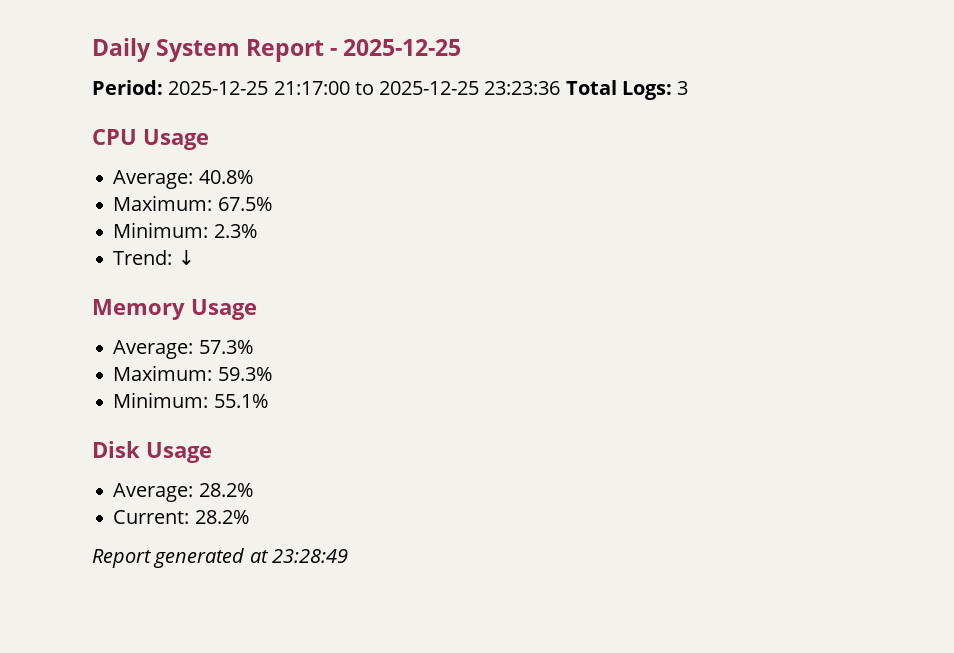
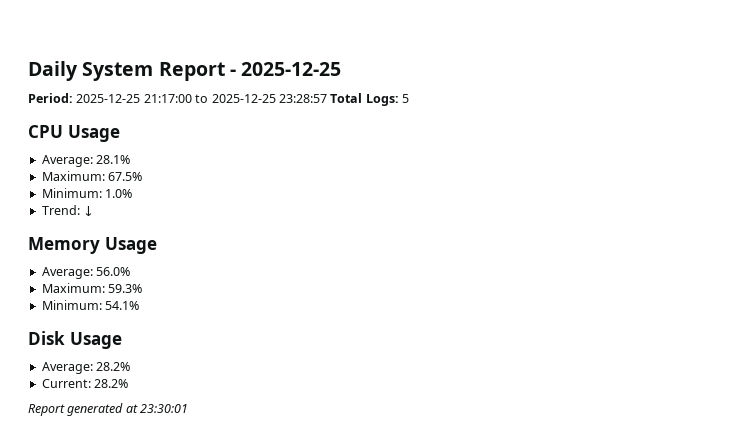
[484,81,561,95] 23:23:36 -> [278,94,327,103] 23:28:57
[677,81,689,95] 3 -> [402,94,409,103] 5
[198,170,253,184] 40.8% -> [96,155,131,164] 28.1%
[213,224,257,238] 2.3% -> [105,189,133,198] 1.0%
[198,340,253,354] 57.3% -> [96,267,131,276] 56.0%
[213,394,268,408] 55.1% -> [105,301,140,310] 54.1%
[271,549,348,563] 23:28:49 -> [140,404,189,413] 23:30:01

